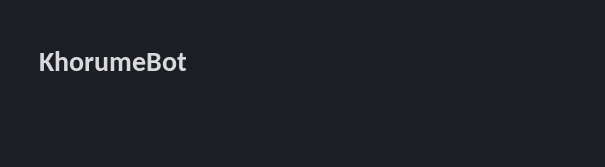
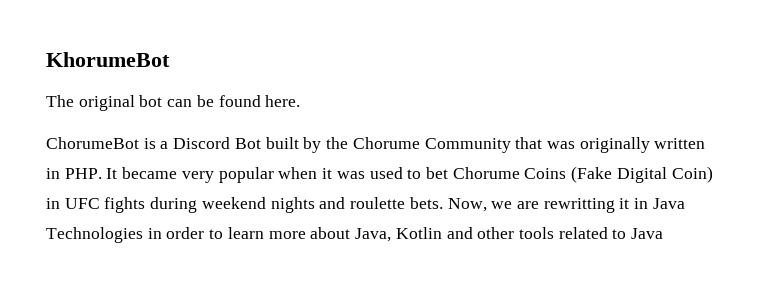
(187, 61) none -> [46,95,301,111] [46,137,706,153] [46,166,713,183] [46,197,685,213] [46,227,664,243] // The original bot can be found here. // ChorumeBot is a Discord Bot built by the Chorume Community that was originally written in PHP. It became very popular when it was used to bet Chorume Coins (Fake Digital Coin) in UFC fights during weekend nights and roulette bets. Now, we are rewritting it in Java Technologies in order to learn more about Java, Kotlin and other tools related to Java

